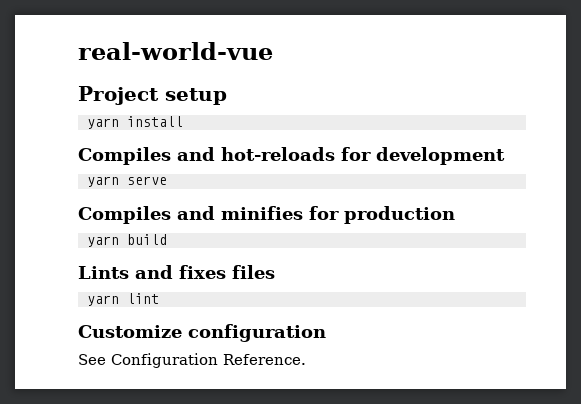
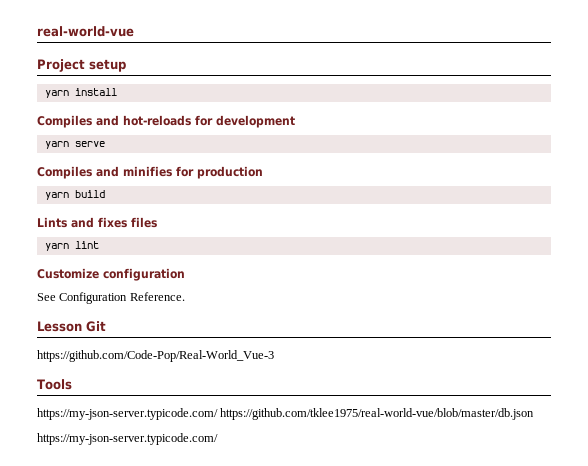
(306, 359) none -> [37,321,106,332] [37,350,274,362] [37,379,72,390] [37,408,535,420] [37,433,218,445] // Lesson Git // https://github.com/Code-Pop/Real-World_Vue-3 // Tools // https://my-json-server.typicode.com/ https://github.com/tklee1975/real-world-vue/blob/master/db.json // https://my-json-server.typicode.com/

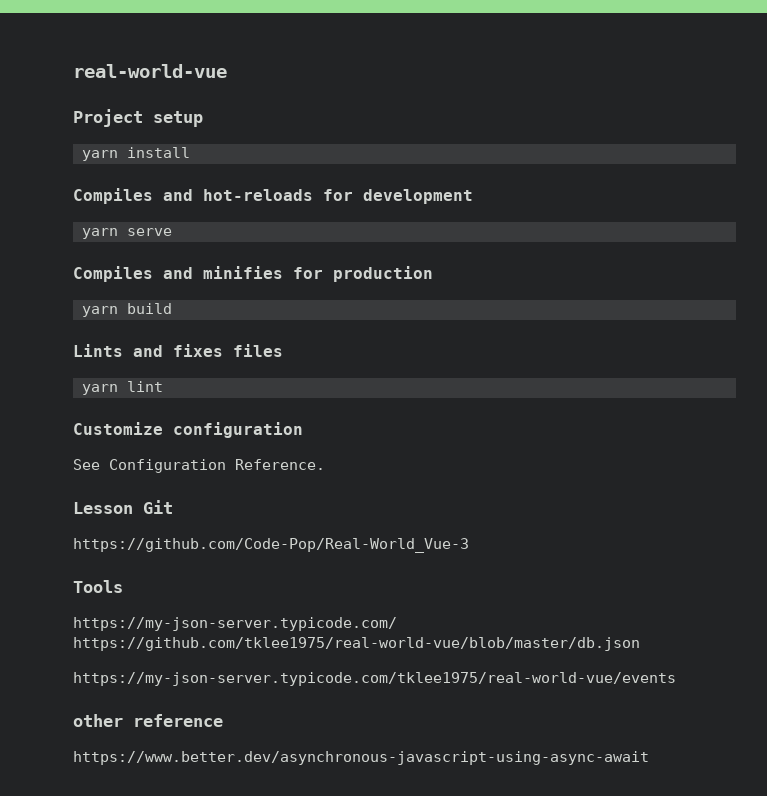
[37,433,218,445] https://my-json-server.typicode.com/ -> [73,672,676,686] [73,714,223,727] [73,751,649,765] https://my-json-server.typicode.com/tklee1975/real-world-vue/events // other reference // https://www.better.dev/asynchronous-javascript-using-async-await

